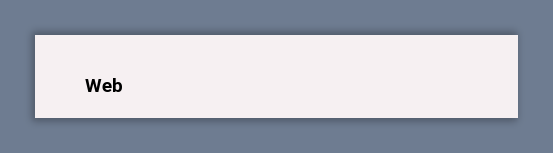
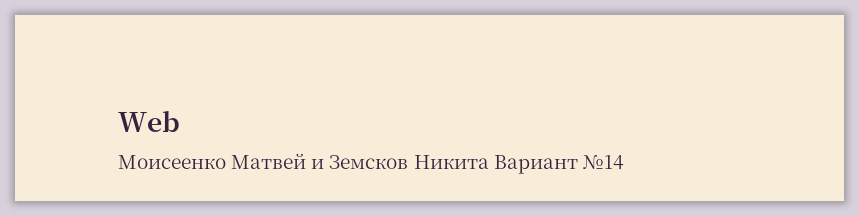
(123, 85) none -> [118,153,624,174] // Моисеенко Матвей и Земсков Никита Вариант №14

